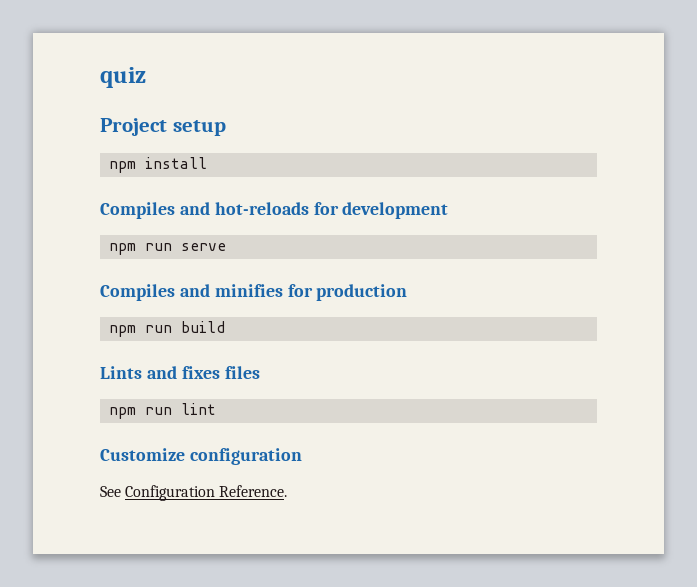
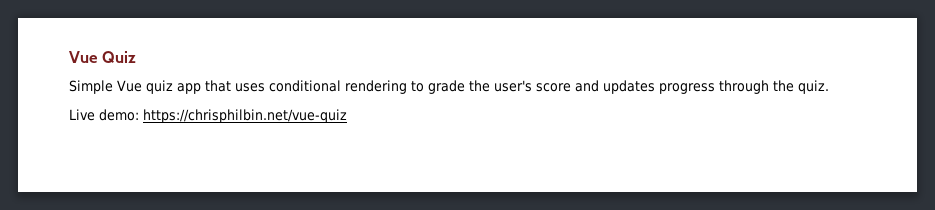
[100,67,146,88] [100,118,226,136] [109,157,208,173] [100,202,449,219] [109,243,227,255] [100,284,408,301] [109,321,226,337] [100,366,260,379] [109,403,217,419] [100,448,302,465] [100,485,288,501] quiz // Project setup // npm install // Compiles and hot-reloads for development // npm run serve // Compiles and minifies for production // npm run build // Lints and fixes files // npm run lint // Customize configuration // See Configuration Reference. -> [69,51,137,63] [69,80,829,94] [69,109,347,123] Vue Quiz // Simple Vue quiz app that uses conditional rendering to grade the user's score and updates progress through the quiz. // Live demo: https://chrisphilbin.net/vue-quiz

